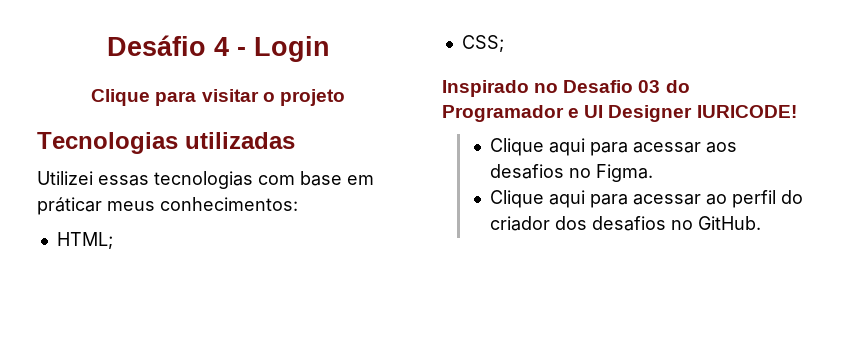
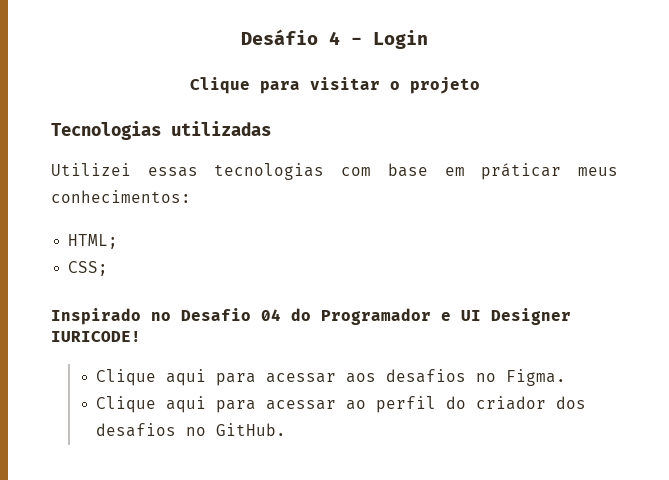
[638,80,661,93] 03 -> [261,309,281,321] 04

